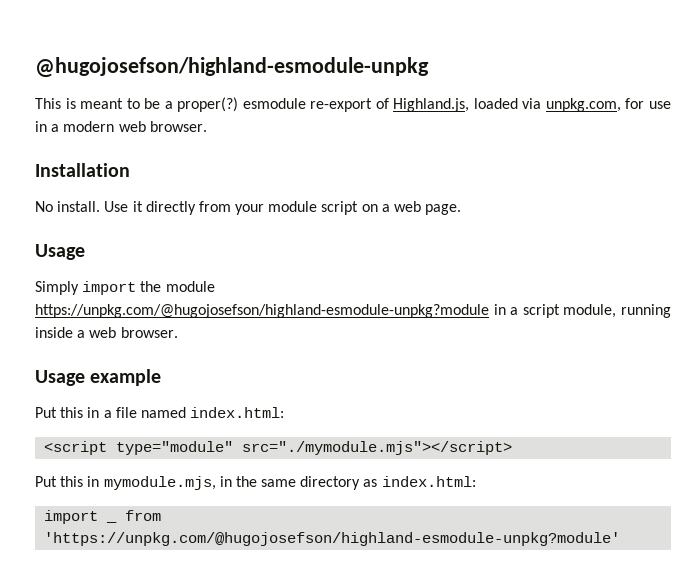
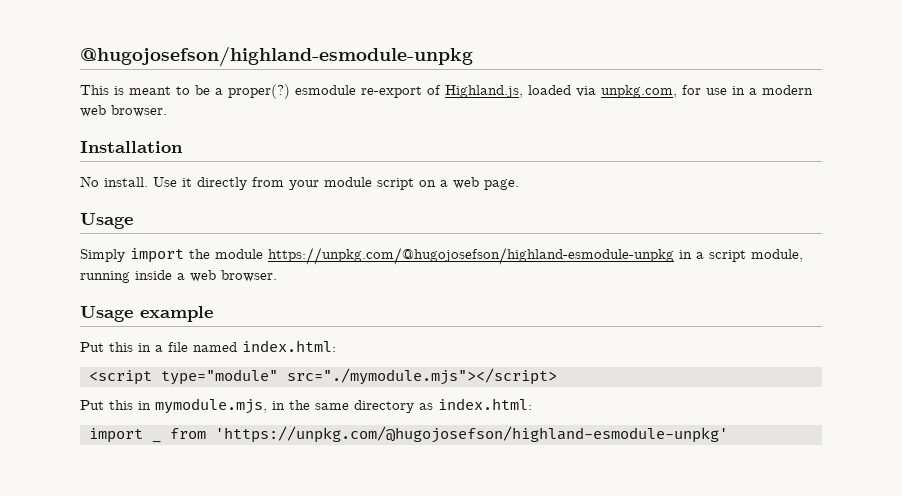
[35,304,489,318] https://unpkg.com/@hugojosefson/highland-esmodule-unpkg?module -> [268,247,674,265] https://unpkg.com/@hugojosefson/highland-esmodule-unpkg
[44,532,621,546] 'https://unpkg.com/@hugojosefson/highland-esmodule-unpkg?module' -> [215,426,728,443] 'https://unpkg.com/@hugojosefson/highland-esmodule-unpkg'

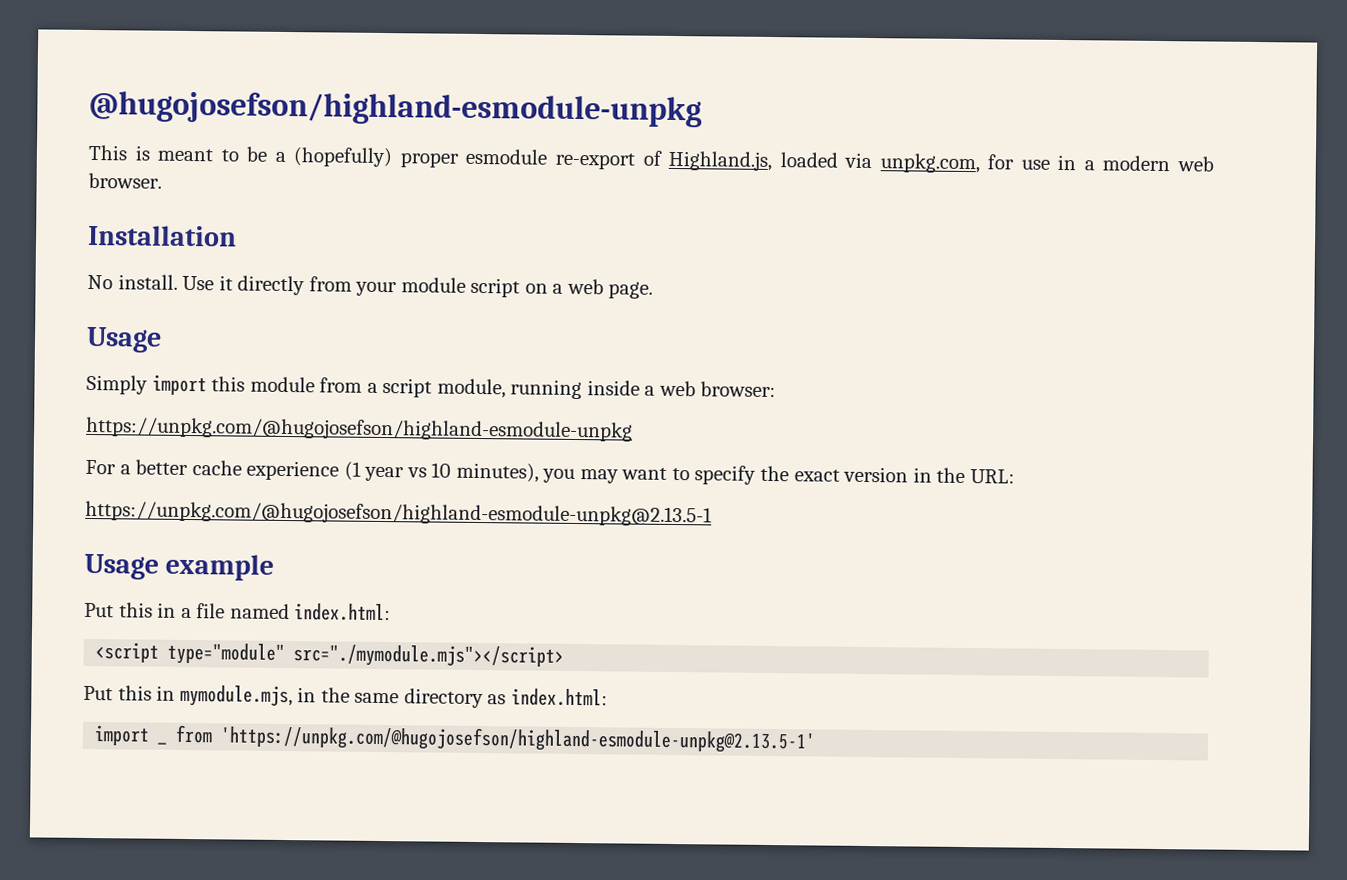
[228,84,290,99] proper(?) -> [293,147,459,168] (hopefully) proper
[189,247,692,265] the module https://unpkg.com/@hugojosefson/highland-esmodule-unpkg in -> [211,376,363,393] this module from
[221,270,277,282] browser. -> [700,381,777,398] [86,416,633,442] [85,459,1015,485] [85,500,712,527] browser: // https://unpkg.com/@hugojosefson/highland-esmodule-unpkg // For a better cache experience (1 year vs 10 minutes), you may want to specify the exact version in the URL: // https://unpkg.com/@hugojosefson/highland-esmodule-unpkg@2.13.5-1
[215,426,728,443] 'https://unpkg.com/@hugojosefson/highland-esmodule-unpkg' -> [220,725,817,754] 'https://unpkg.com/@hugojosefson/highland-esmodule-unpkg@2.13.5-1'

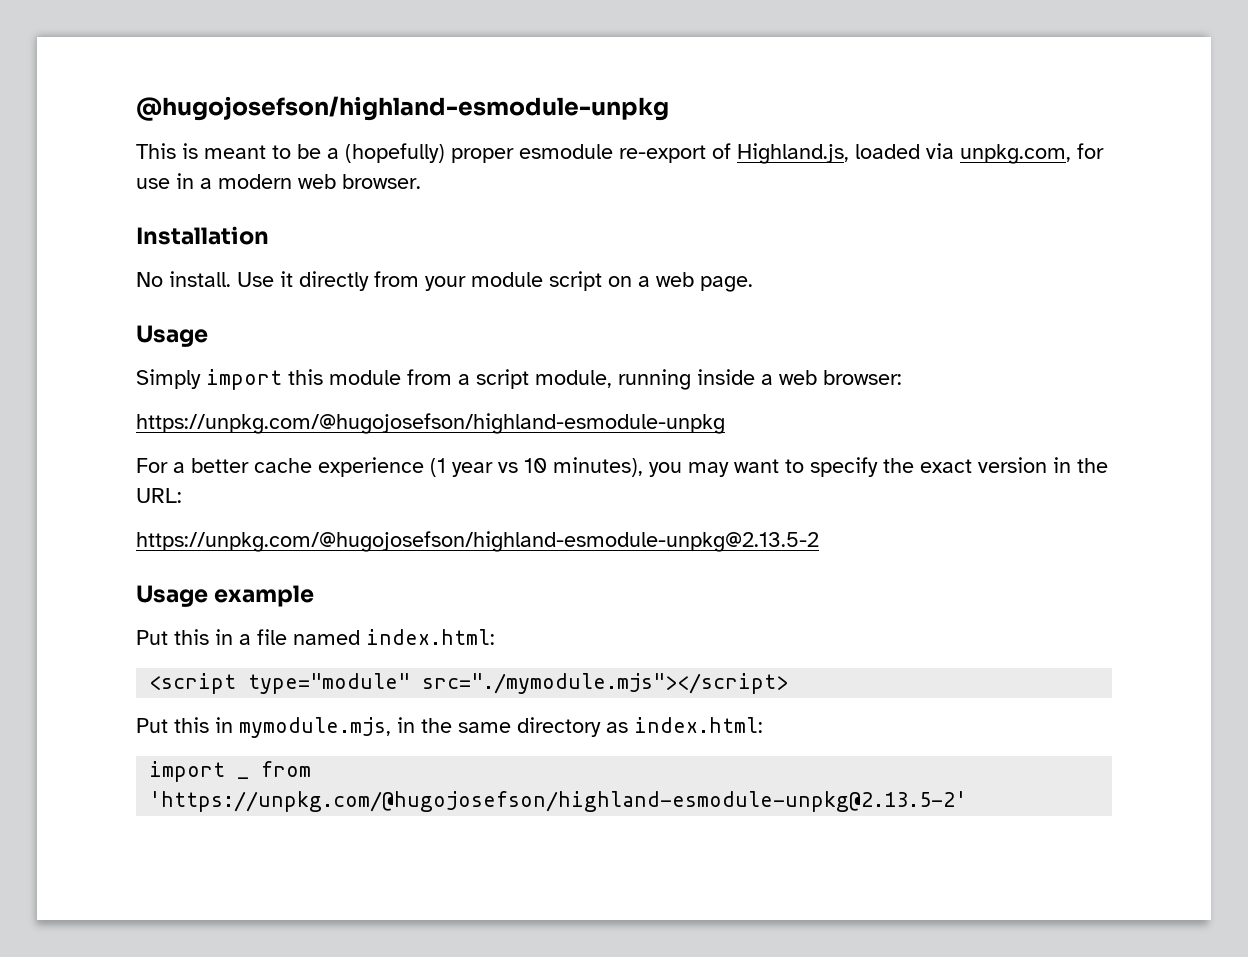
[85,500,712,527] https://unpkg.com/@hugojosefson/highland-esmodule-unpkg@2.13.5-1 -> [136,531,819,552] https://unpkg.com/@hugojosefson/highland-esmodule-unpkg@2.13.5-2
[220,725,817,754] 'https://unpkg.com/@hugojosefson/highland-esmodule-unpkg@2.13.5-1' -> [149,791,968,812] 'https://unpkg.com/@hugojosefson/highland-esmodule-unpkg@2.13.5-2'

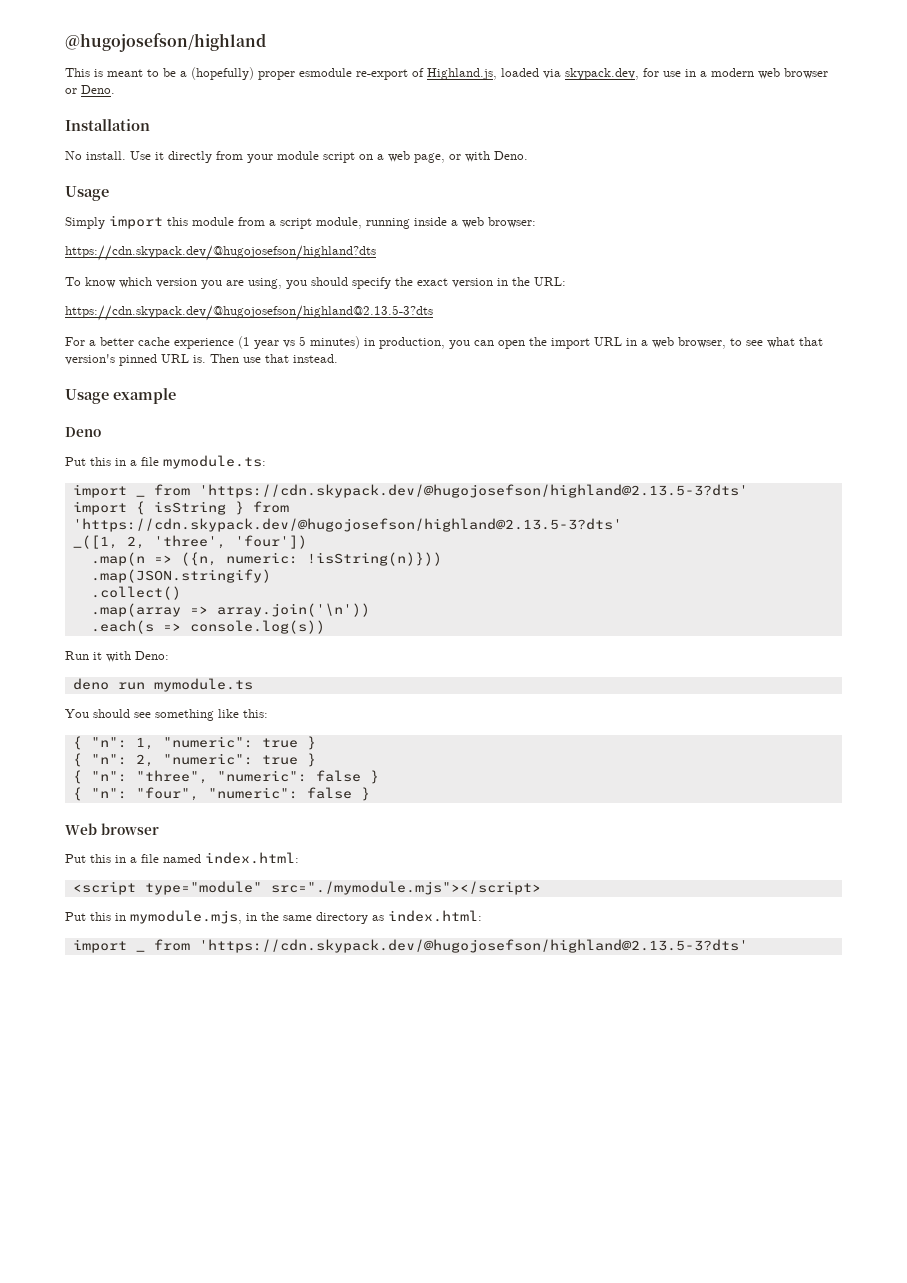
[136,96,669,121] @hugojosefson/highland-esmodule-unpkg -> [65,33,266,52] @hugojosefson/highland
[960,144,1071,164] unpkg.com, -> [565,68,639,80] skypack.dev,
[342,174,421,189] browser. -> [784,68,828,79] [65,85,115,94] browser or Deno.
[700,276,753,292] page. -> [414,151,528,163] page, or with Deno.
[136,413,725,434] https://unpkg.com/@hugojosefson/highland-esmodule-unpkg -> [65,245,376,261] [65,277,566,289] [65,305,433,321] https://cdn.skypack.dev/@hugojosefson/highland?dts // To know which version you are using, you should specify the exact version in the URL: // https://cdn.skypack.dev/@hugojosefson/highland@2.13.5-3?dts
[524,457,1108,477] [136,488,182,503] [136,531,819,552] [136,585,315,607] 10 minutes), you may want to specify the exact version in the URL: // https://unpkg.com/@hugojosefson/highland-esmodule-unpkg@2.13.5-2 // Usage example -> [299,336,823,349] [65,354,338,366] [65,388,176,404] [65,427,101,437] [65,455,266,469] [72,484,748,498] [72,501,289,515] [72,518,622,532] [72,535,307,549] [90,552,442,566] [90,569,271,583] [90,586,181,600] [90,603,370,617] [90,620,325,634] [65,651,169,662] [72,678,253,692] [65,709,268,721] [72,736,316,750] [72,753,316,767] [72,770,379,784] [72,787,370,801] [65,823,159,835] 5 minutes) in production, you can open the import URL in a web browser, to see what that version's pinned URL is. Then use that instead. // Usage example // Deno // Put this in a file mymodule.ts: // import _ from 'https://cdn.skypack.dev/@hugojosefson/highland@2.13.5-3?dts' // import { isString } from 'https://cdn.skypack.dev/@hugojosefson/highland@2.13.5-3?dts' // _([1, 2, 'three', 'four']) // .map(n => ({n, numeric: !isString(n)})) // .map(JSON.stringify) // .collect() // .map(array => array.join('\n')) // .each(s => console.log(s)) // Run it with Deno: // deno run mymodule.ts // You should see something like this: // { "n": 1, "numeric": true } // { "n": 2, "numeric": true } // { "n": "three", "numeric": false } // { "n": "four", "numeric": false } // Web browser
[149,791,968,812] 'https://unpkg.com/@hugojosefson/highland-esmodule-unpkg@2.13.5-2' -> [198,939,748,953] 'https://cdn.skypack.dev/@hugojosefson/highland@2.13.5-3?dts'

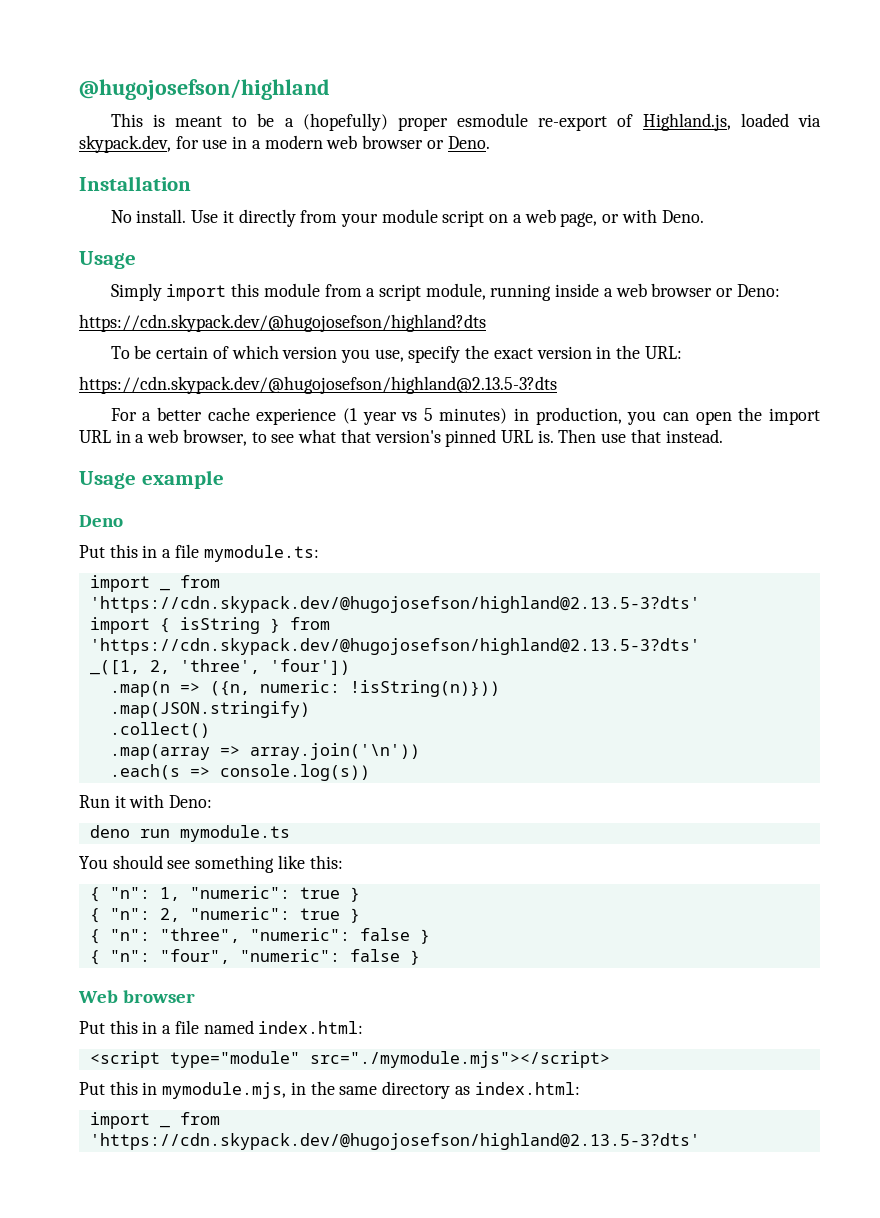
[488,217,536,228] browser: -> [651,283,780,297] browser or Deno:
[85,277,348,289] know which version you are using, you should -> [134,345,404,363] be certain of which version you use,

